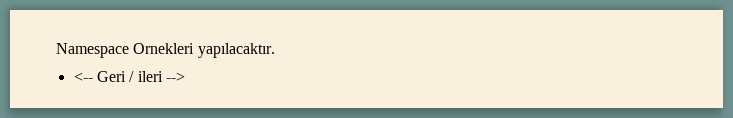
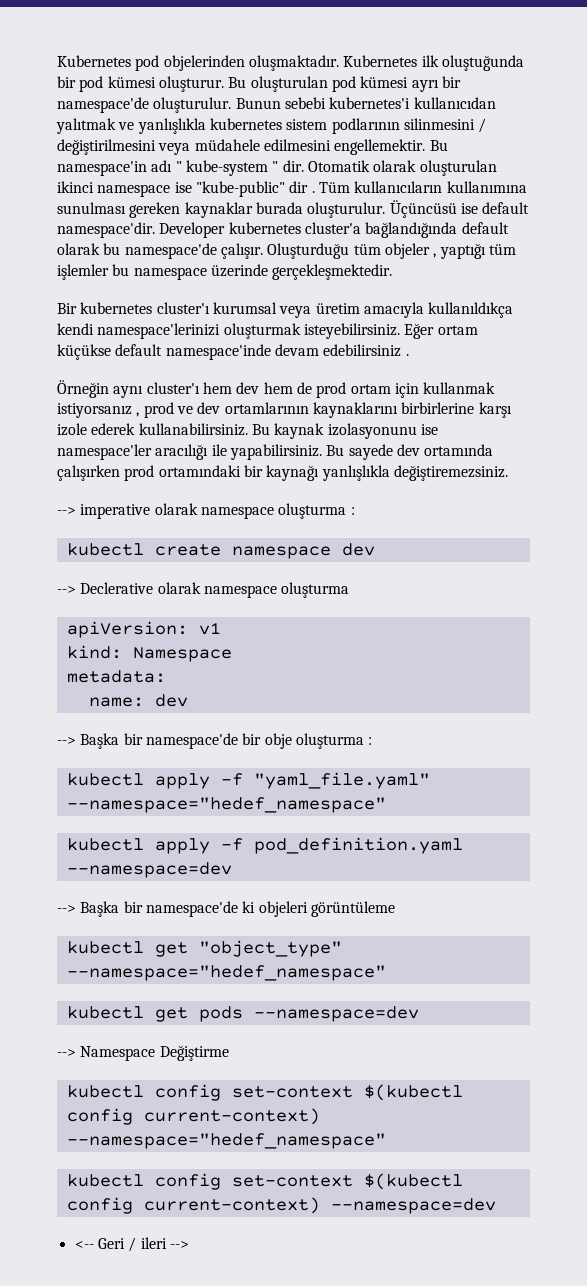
[56,43,275,58] Namespace Ornekleri yapılacaktır. -> [57,55,524,71] [57,76,461,92] [57,97,496,113] [56,118,487,134] [57,139,448,155] [57,160,497,176] [57,181,527,197] [57,200,530,218] [57,222,509,238] [57,243,516,259] [57,264,393,280] [57,302,514,318] [57,323,478,339] [57,344,409,360] [57,380,496,398] [57,402,512,418] [57,423,438,439] [57,444,494,460] [57,465,508,481] [57,503,355,519] [66,543,375,559] [57,582,350,598] [66,621,221,638] [66,645,232,662] [66,670,166,683] [88,694,188,707] [57,733,373,749] [66,772,430,789] [66,797,386,813] [66,837,463,854] [66,862,232,878] [57,901,395,917] [66,940,342,957] [66,965,386,981] [66,1006,419,1022] [57,1045,229,1061] [66,1084,463,1101] [66,1108,320,1125] [66,1133,386,1149] [66,1173,463,1190] [66,1197,496,1214] Kubernetes pod objelerinden oluşmaktadır. Kubernetes ilk oluştuğunda bir pod kümesi oluşturur. Bu oluşturulan pod kümesi ayrı bir namespace'de oluşturulur. Bunun sebebi kubernetes'i kullanıcıdan yalıtmak ve yanlışlıkla kubernetes sistem podlarının silinmesini / değiştirilmesini veya müdahele edilmesini engellemektir. Bu namespace'in adı " kube-system " dir. Otomatik olarak oluşturulan ikinci namespace ise "kube-public" dir . Tüm kullanıcıların kullanımına sunulması gereken kaynaklar burada oluşturulur. Üçüncüsü ise default namespace'dir. Developer kubernetes cluster'a bağlandığında default olarak bu namespace'de çalışır. Oluşturduğu tüm objeler , yaptığı tüm işlemler bu namespace üzerinde gerçekleşmektedir. // Bir kubernetes cluster'ı kurumsal veya üretim amacıyla kullanıldıkça kendi namespace'lerinizi oluşturmak isteyebilirsiniz. Eğer ortam küçükse default namespace'inde devam edebilirsiniz . // Örneğin aynı cluster'ı hem dev hem de prod ortam için kullanmak istiyorsanız , prod ve dev ortamlarının kaynaklarını birbirlerine karşı izole ederek kullanabilirsiniz. Bu kaynak izolasyonunu ise namespace'ler aracılığı ile yapabilirsiniz. Bu sayede dev ortamında çalışırken prod ortamındaki bir kaynağı yanlışlıkla değiştiremezsiniz. // --> imperative olarak namespace oluşturma : // kubectl create namespace dev // --> Declerative olarak namespace oluşturma // apiVersion: v1 // kind: Namespace // metadata: // name: dev // --> Başka bir namespace'de bir obje oluşturma : // kubectl apply -f "yaml_file.yaml" --namespace="hedef_namespace" // kubectl apply -f pod_definition.yaml --namespace=dev // --> Başka bir namespace'de ki objeleri görüntüleme // kubectl get "object_type" --namespace="hedef_namespace" // kubectl get pods --namespace=dev // --> Namespace Değiştirme // kubectl config set-context $(kubectl config current-context) --namespace="hedef_namespace" // kubectl config set-context $(kubectl config current-context) --namespace=dev

